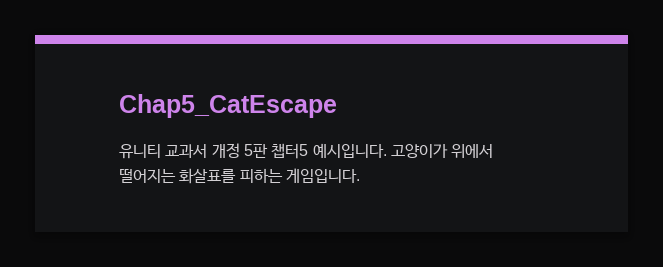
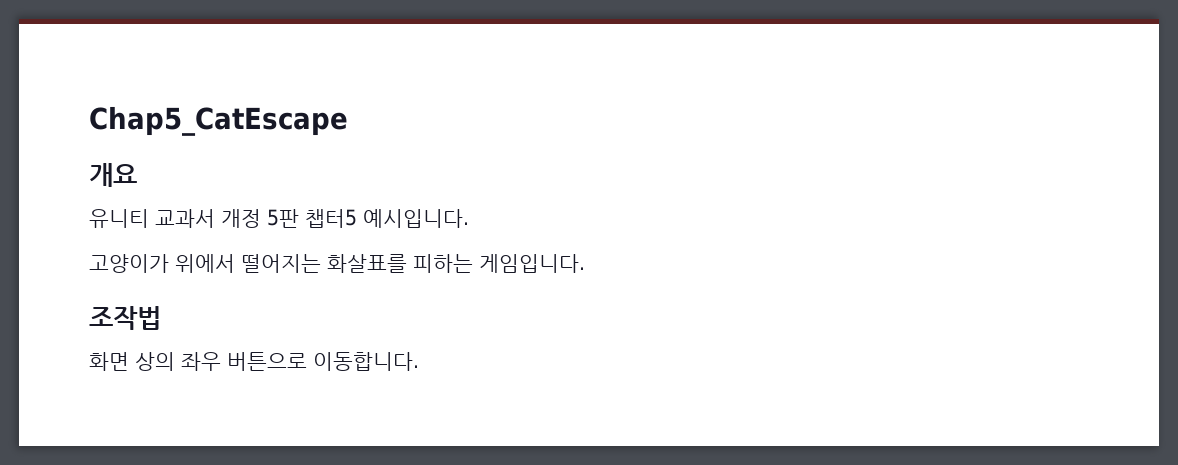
(337, 106) none -> [89,163,137,187] // 개요
(387, 150) none -> (469, 218) //
(360, 175) none -> [89,306,161,330] [89,352,419,371] // 조작법 // 화면 상의 좌우 버튼으로 이동합니다.

